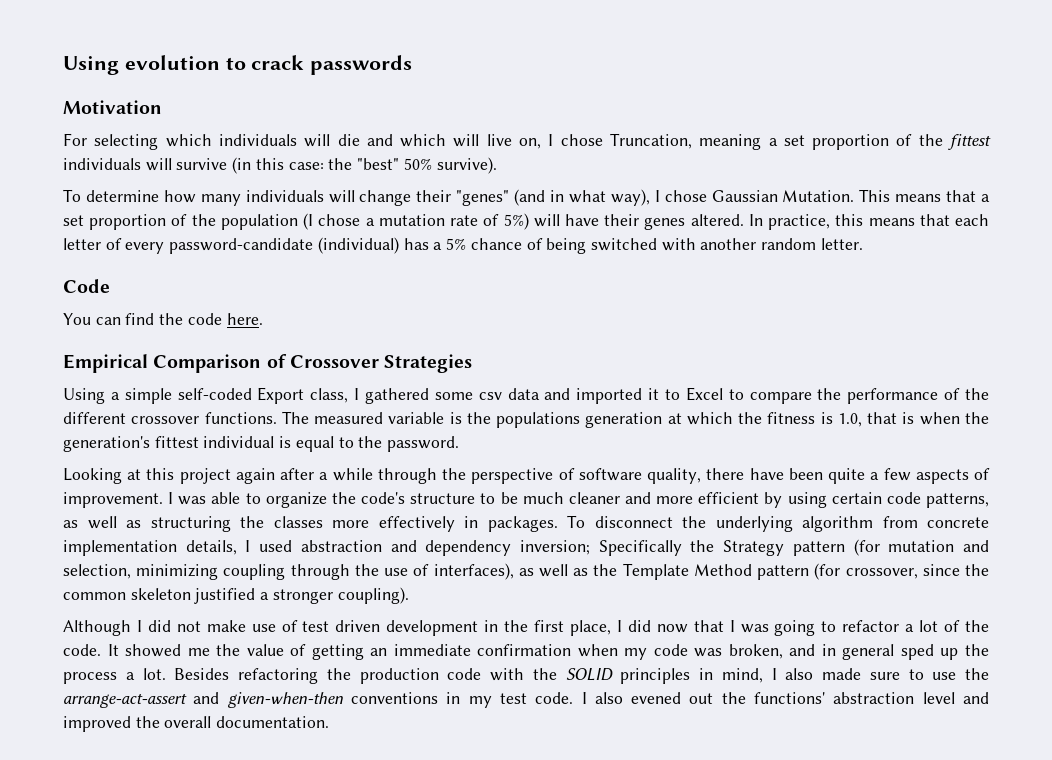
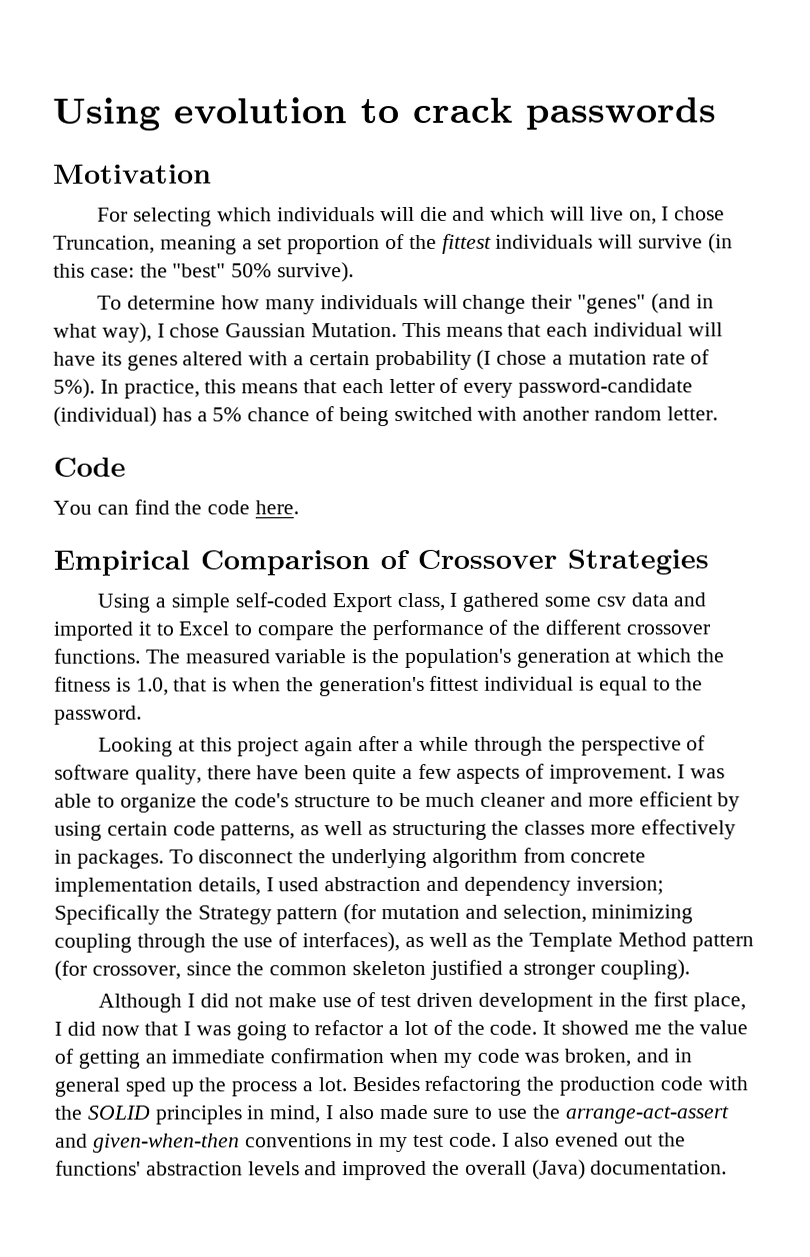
[980,194,990,202] [63,214,298,230] a set proportion of the population -> [546,322,723,337] [53,350,472,371] each individual will have its genes altered with a certain probability
[503,213,744,230] 5%) will have their genes altered. -> [53,378,95,399] 5%).
[496,412,581,428] populations -> [404,648,512,669] population's
[922,692,955,704] level -> [247,1161,300,1176] levels
(212, 722) none -> [531,1159,586,1180] (Java)

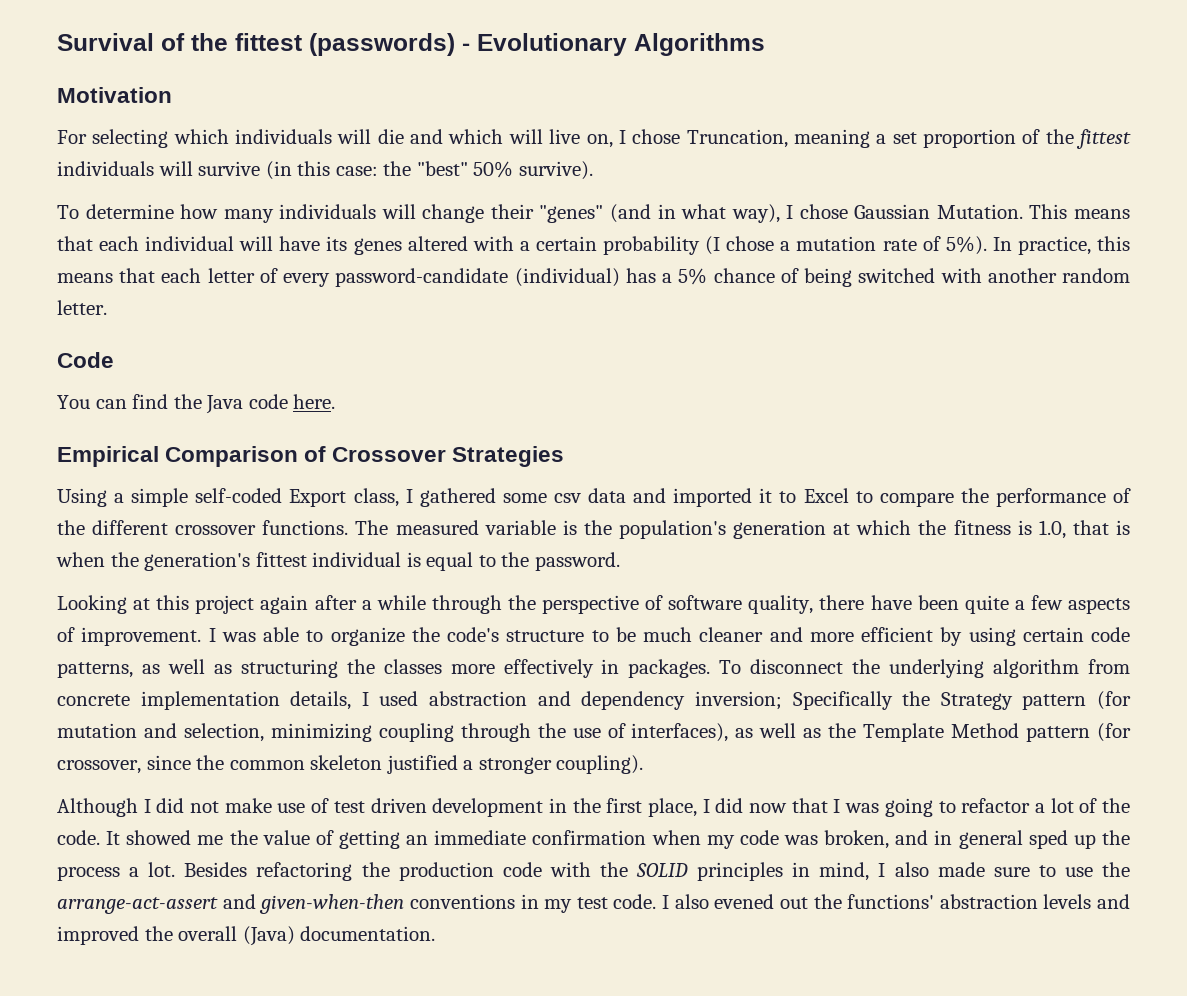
[52,97,716,131] Using evolution to crack passwords -> [57,33,765,56] Survival of the fittest (passwords) - Evolutionary Algorithms
(203, 507) none -> [206,395,244,414] Java

